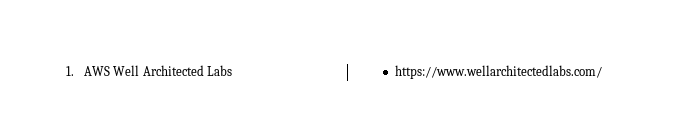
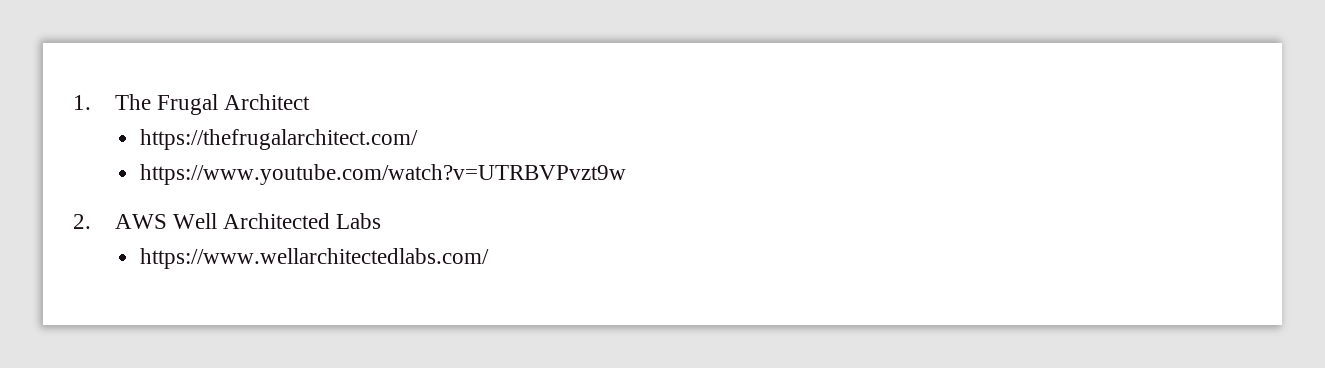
(74, 71) none -> [114,94,310,115] [139,129,418,150] [139,164,626,185] [73,214,91,229] The Frugal Architect // https://thefrugalarchitect.com/ // https://www.youtube.com/watch?v=UTRBVPvzt9w // 2.

